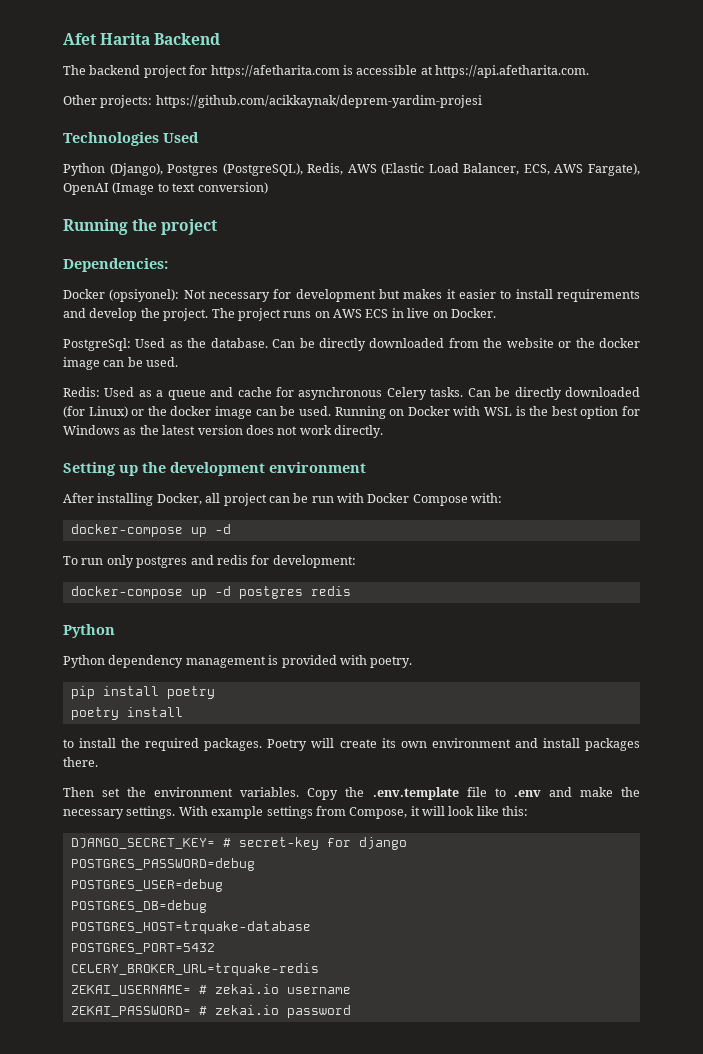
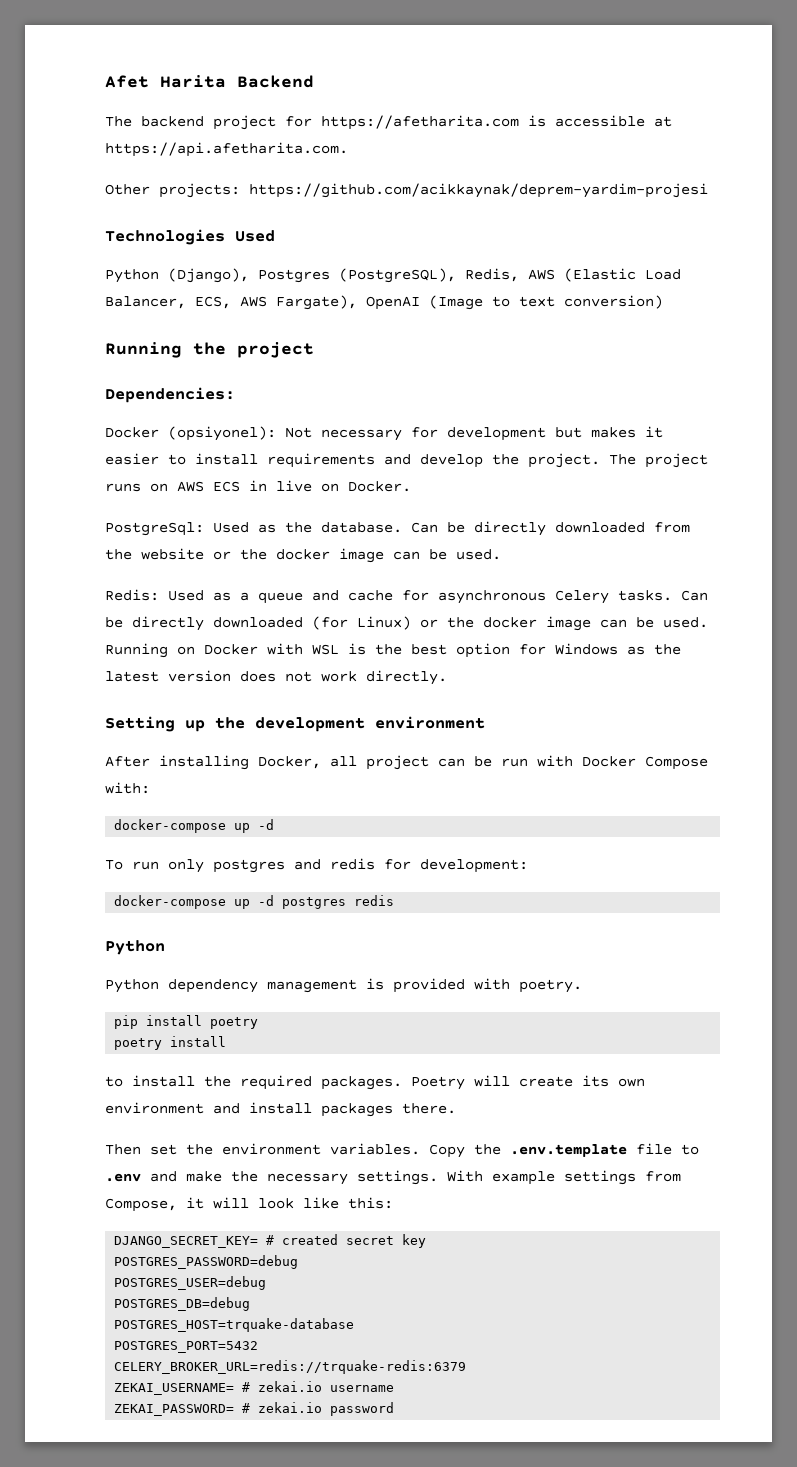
[238,837,407,850] secret-key for django -> [282,1234,427,1248] created secret key
[70,963,319,976] CELERY_BROKER_URL=trquake-redis -> [114,1360,467,1374] CELERY_BROKER_URL=redis://trquake-redis:6379

